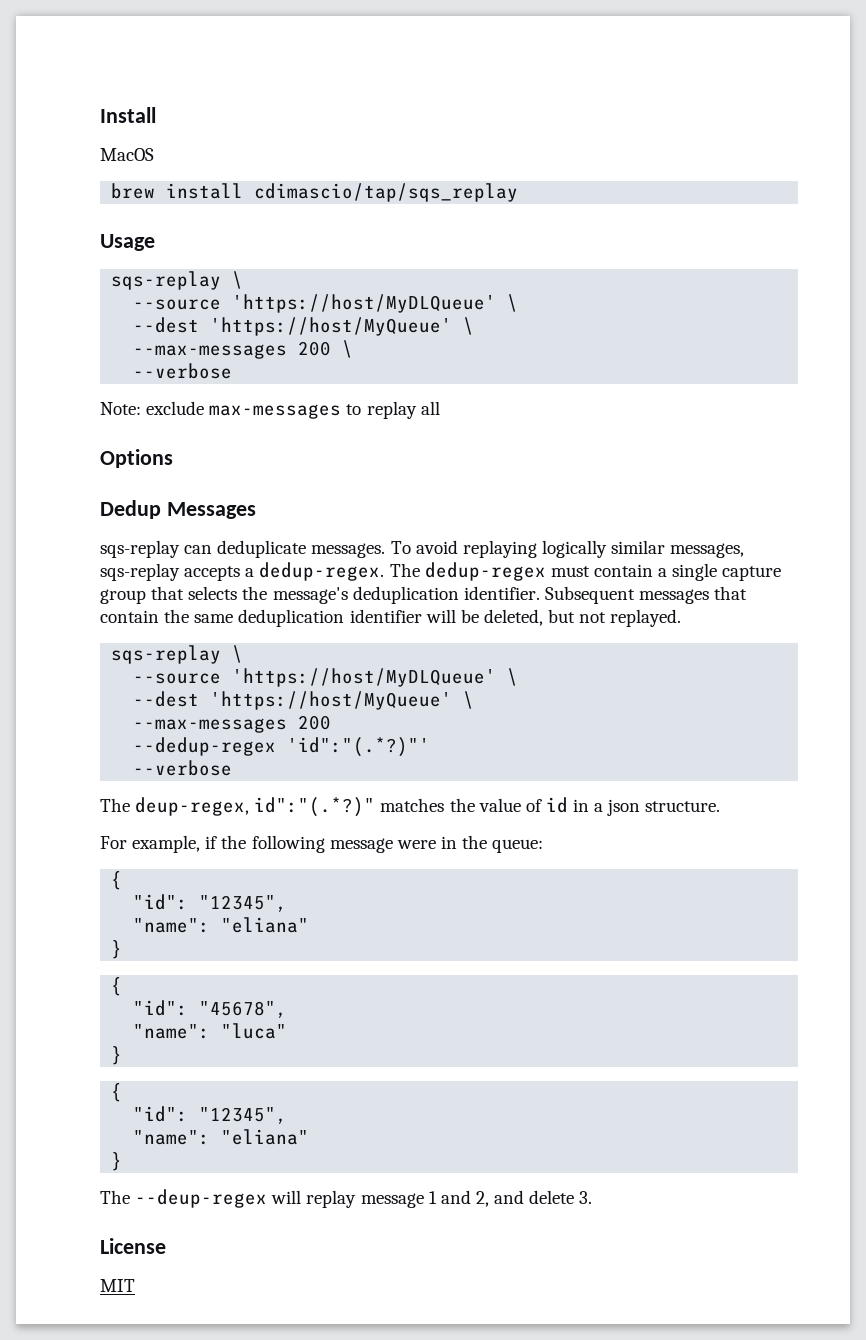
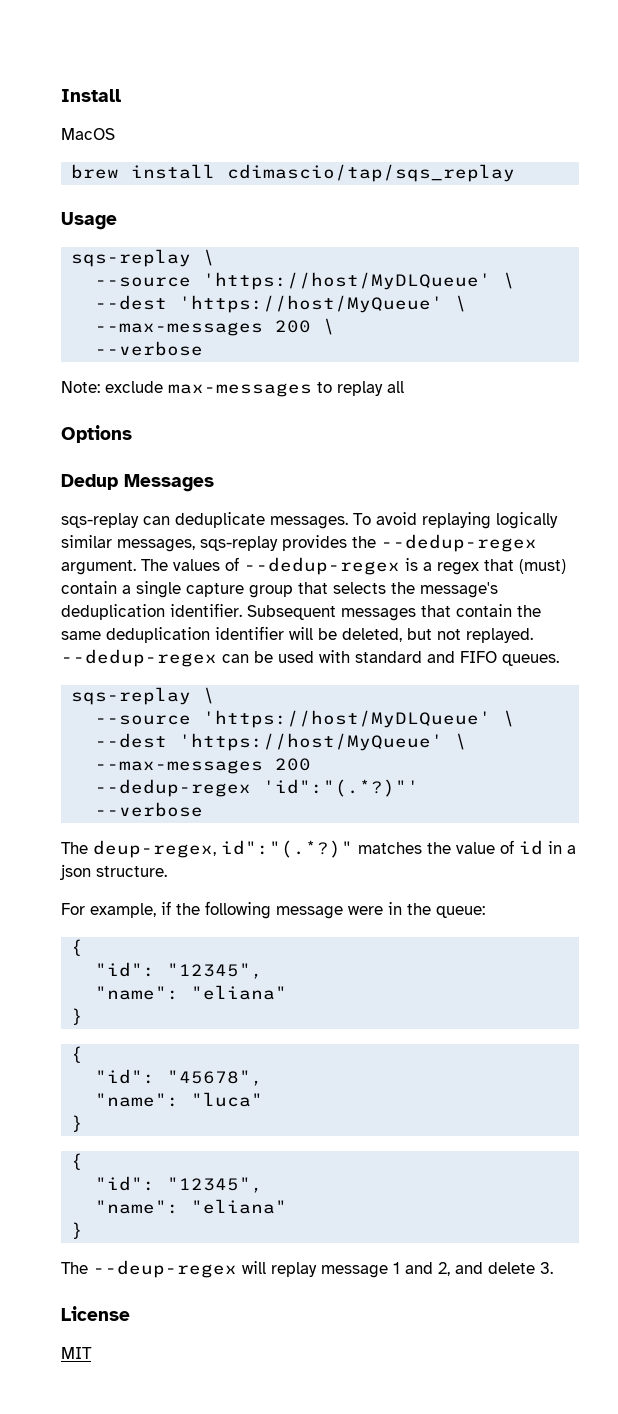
[184,562,590,581] accepts a dedup-regex. The dedup-regex must -> [282,534,537,552] [61,557,566,575] provides the --dedup-regex argument. The values of --dedup-regex is a regex that (must)
(682, 618) none -> [61,649,559,667] --dedup-regex can be used with standard and FIFO queues.

